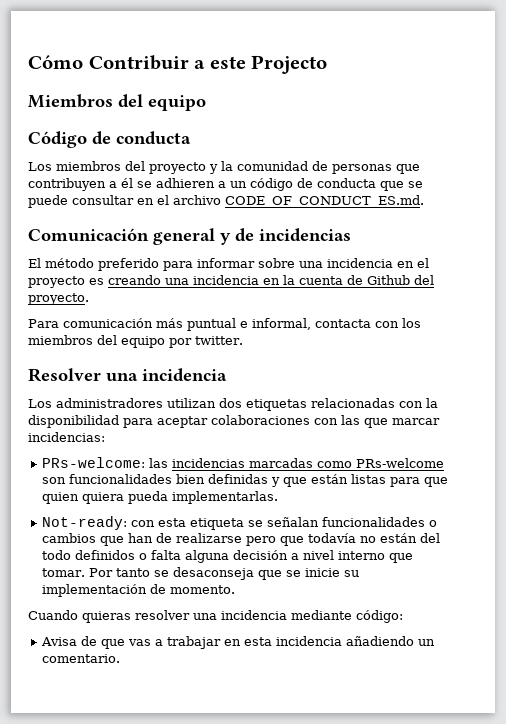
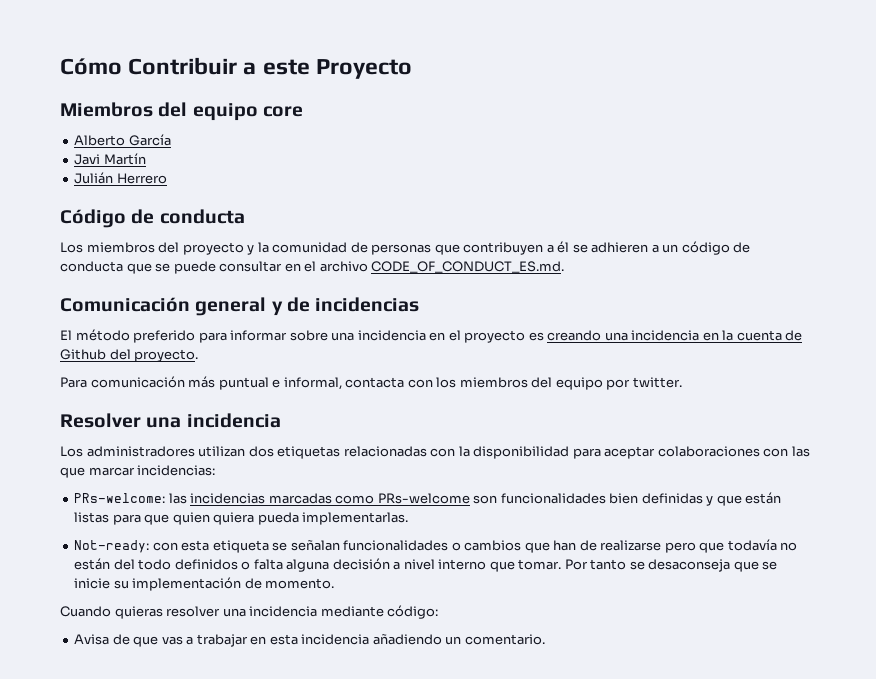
[251,55,328,74] Projecto -> [315,59,412,79] Proyecto
(206, 103) none -> [262,106,303,117] [74,134,171,146] [74,153,146,165] [74,172,167,184] core // Alberto García // Javi Martín // Julián Herrero

